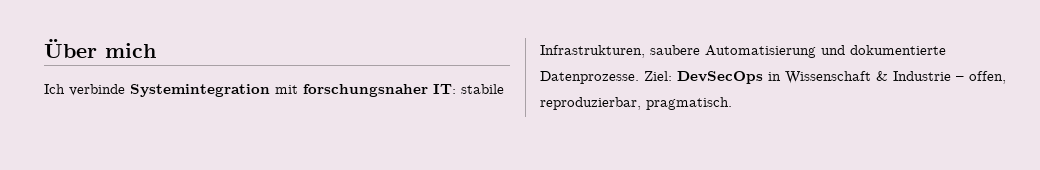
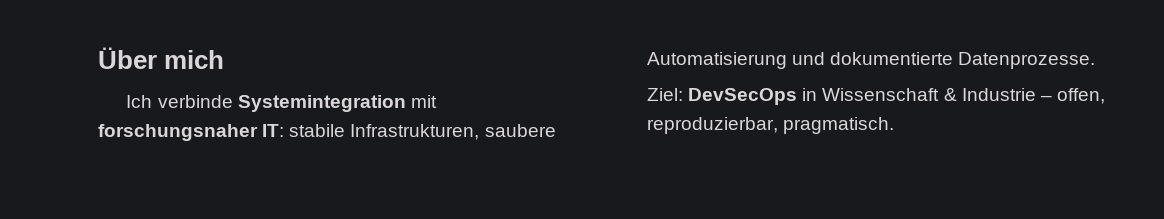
(639, 77) none -> (1096, 60) //

